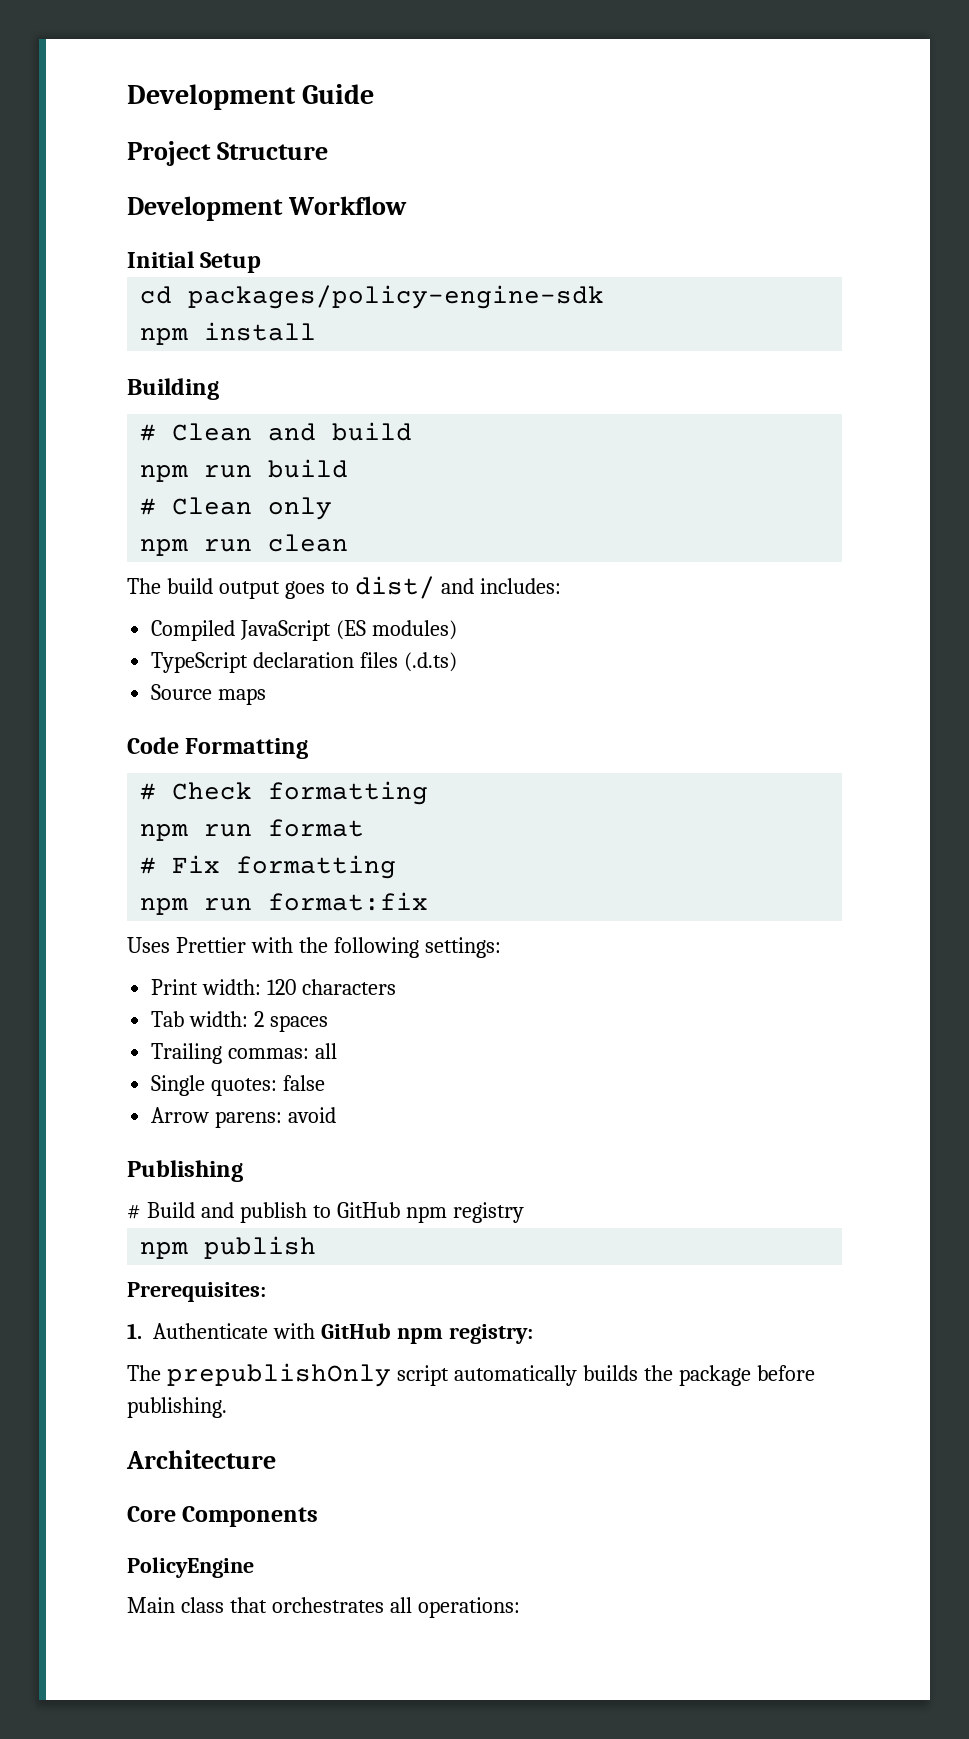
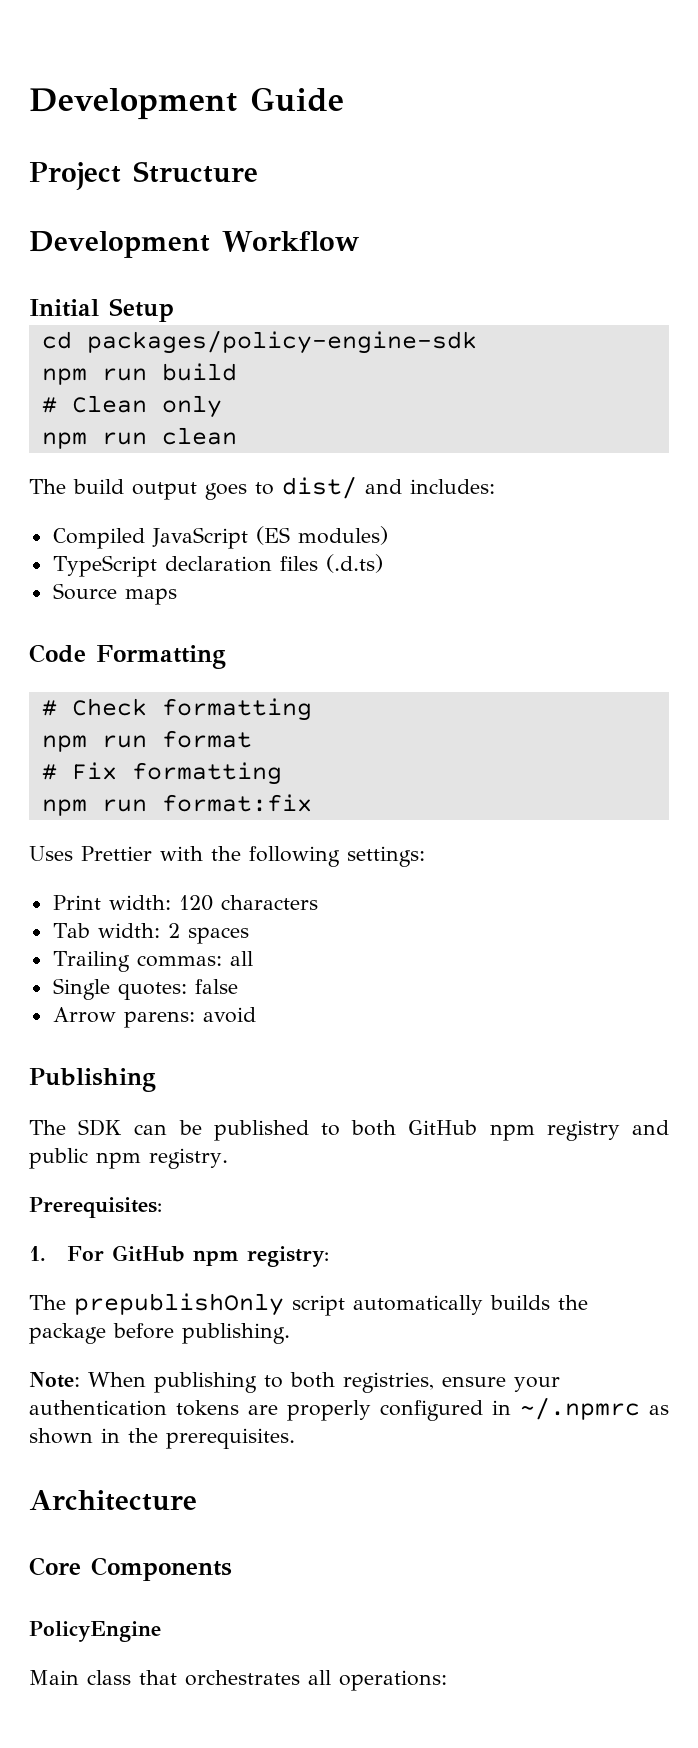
[140,322,317,345] [127,378,219,400] [140,422,413,441] // npm install // Building // # Clean and build -> (477, 342) none
[127,1202,331,1223] # Build and publish to -> [29,1119,397,1141] The SDK can be published to both
[140,1236,317,1259] // npm publish -> [632,1120,669,1135] [29,1148,228,1169] and public npm registry.
[153,1323,315,1339] Authenticate with -> [67,1246,105,1261] For
(227, 1407) none -> [29,1372,560,1393] [29,1397,669,1421] [29,1428,295,1449] // Note: When publishing to both registries, ensure your authentication tokens are properly configured in ~/.npmrc as shown in the prerequisites.

